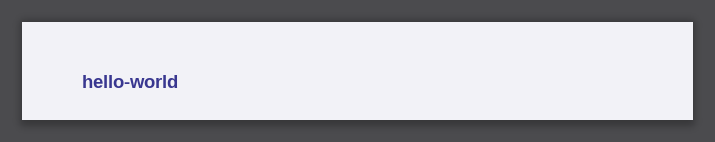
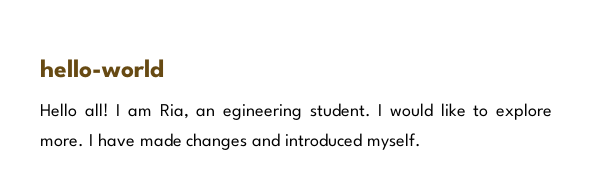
(178, 81) none -> [40,103,553,120] [40,133,422,150] // Hello all! I am Ria, an egineering student. I would like to explore more. I have made changes and introduced myself.

